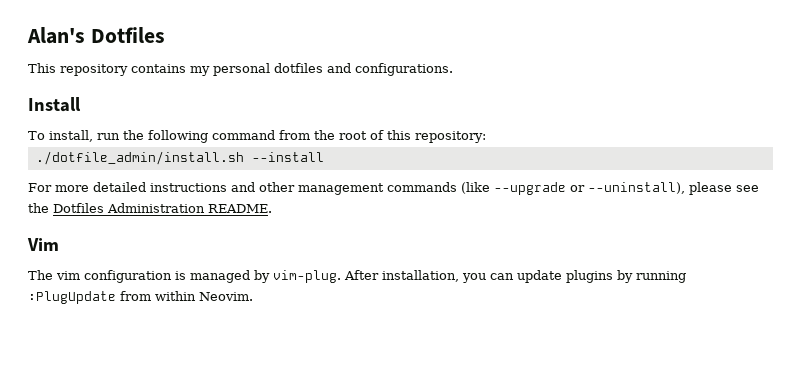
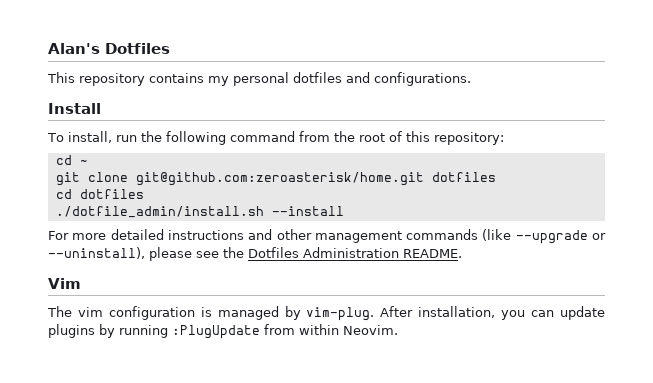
(486, 137) none -> [55,155,88,165] [55,172,496,186] [55,189,144,199] // cd ~ // git clone git@github.com:zeroasterisk/home.git dotfiles // cd dotfiles

